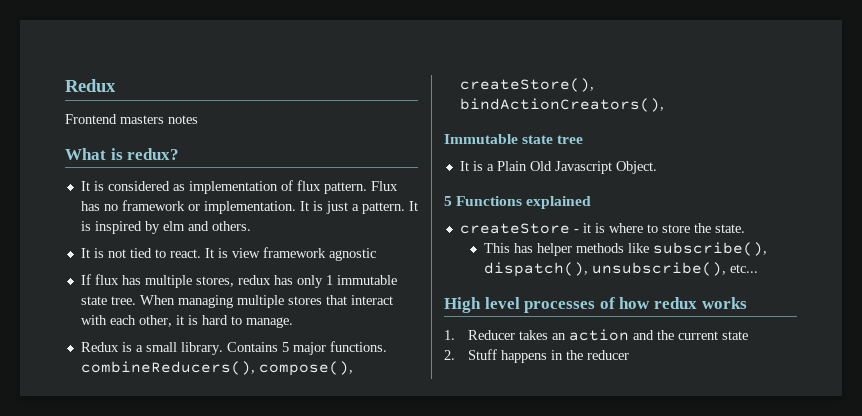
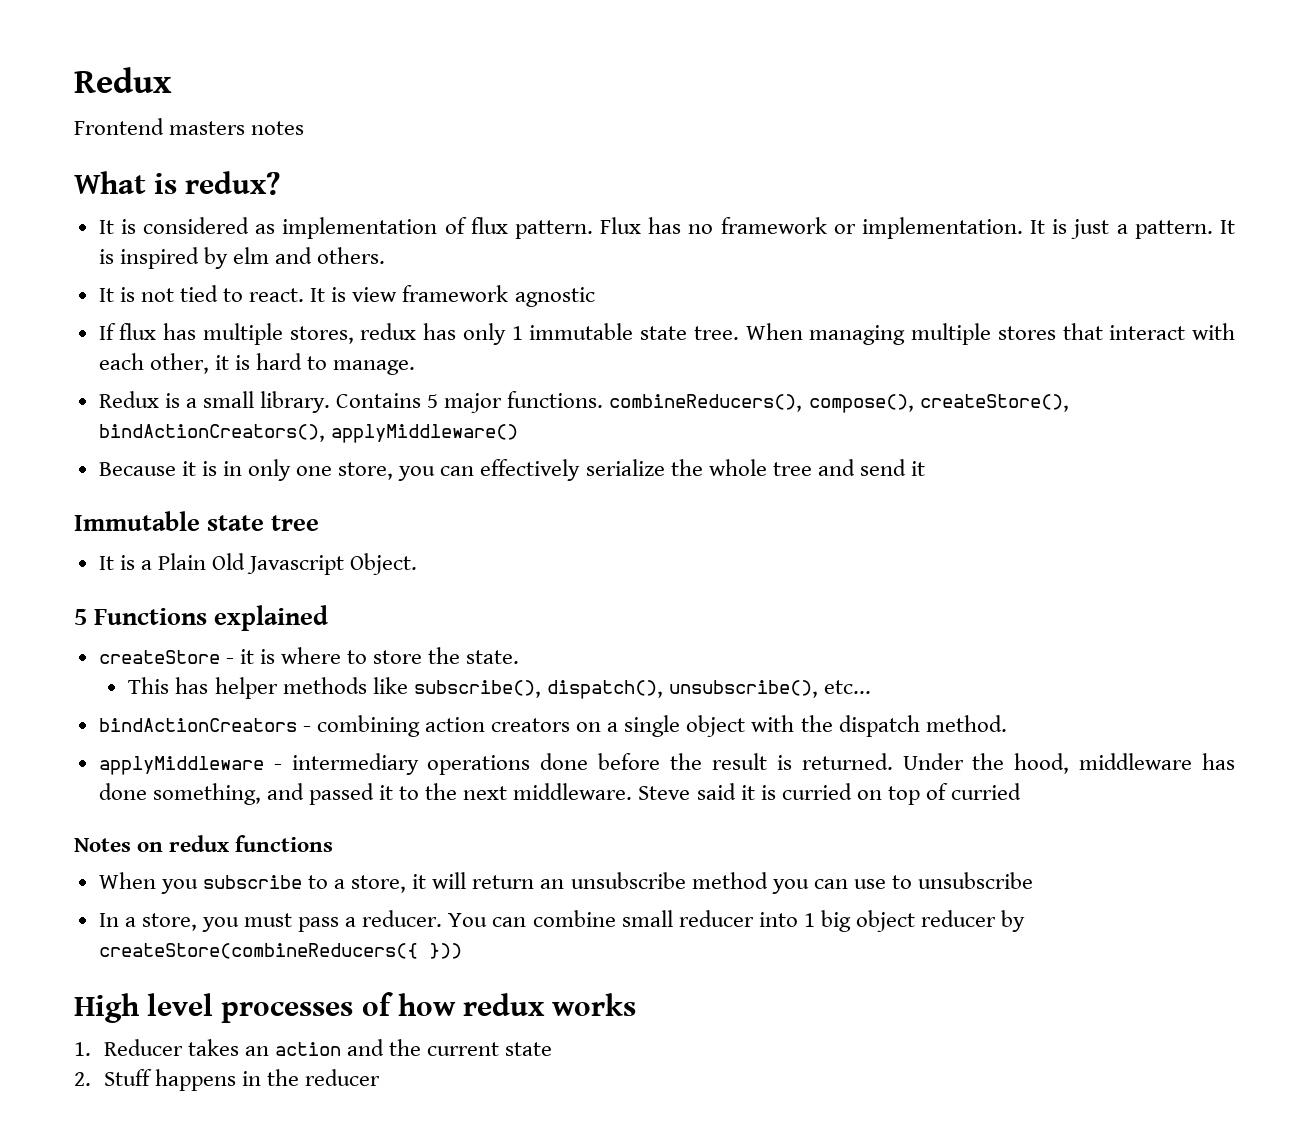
(664, 105) none -> [330,424,518,443] [98,459,925,481] applyMiddleware() // Because it is in only one store, you can effectively serialize the whole tree and send it
(758, 268) none -> [98,715,1007,737] [98,753,1235,775] [98,783,1022,805] [74,835,334,852] [98,872,1033,894] [98,910,1026,932] [98,943,462,959] // bindActionCreators - combining action creators on a single object with the dispatch method. // applyMiddleware - intermediary operations done before the result is returned. Under the hood, middleware has done something, and passed it to the next middleware. Steve said it is curried on top of curried // Notes on redux functions // When you subscribe to a store, it will return an unsubscribe method you can use to unsubscribe // In a store, you must pass a reducer. You can combine small reducer into 1 big object reducer by createStore(combineReducers({ }))

